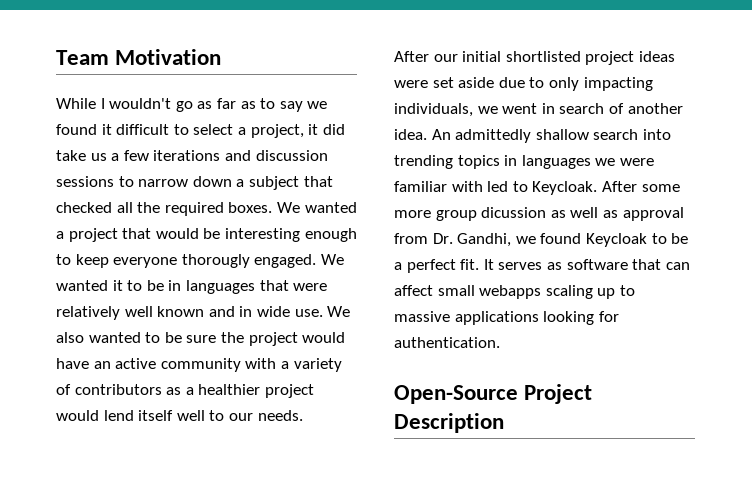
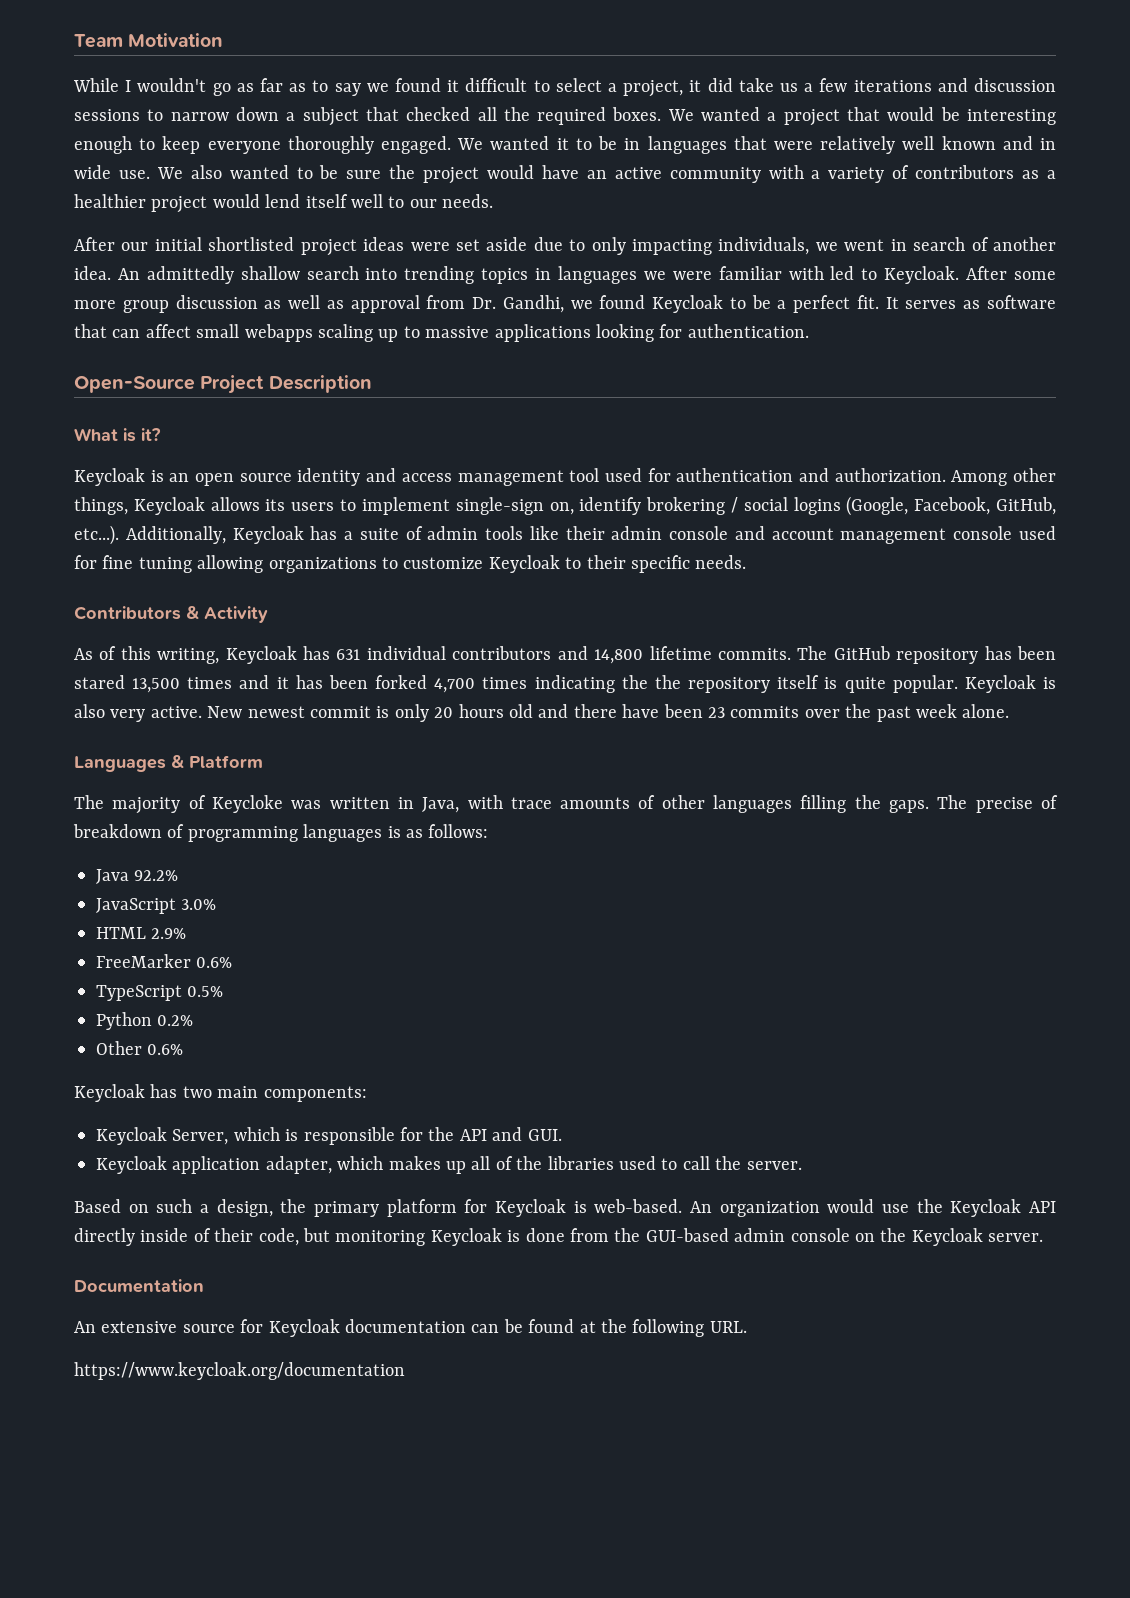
[181,254,250,268] thorougly -> [287,136,374,154] thoroughly
[481,207,547,218] dicussion -> [175,295,258,309] discussion
(504, 423) none -> [74,428,161,442] [74,468,1056,486] [74,496,1056,516] [74,525,1056,545] [74,555,747,573] [74,606,268,623] [74,646,1056,664] [74,675,1056,693] [74,704,1010,722] [74,755,263,772] [74,795,1058,814] [73,824,489,842] [96,869,179,884] [96,898,217,914] [96,927,187,939] [96,954,233,968] [96,985,224,1001] [96,1012,194,1030] [96,1041,184,1055] [74,1084,367,1102] [96,1127,562,1145] [96,1156,802,1174] [74,1199,1056,1217] [74,1228,1044,1246] [74,1279,204,1293] [74,1319,747,1337] [74,1362,405,1380] // What is it? // Keycloak is an open source identity and access management tool used for authentication and authorization. Among other things, Keycloak allows its users to implement single-sign on, identify brokering / social logins (Google, Facebook, GitHub, etc...). Additionally, Keycloak has a suite of admin tools like their admin console and account management console used for fine tuning allowing organizations to customize Keycloak to their specific needs. // Contributors & Activity // As of this writing, Keycloak has 631 individual contributors and 14,800 lifetime commits. The GitHub repository has been stared 13,500 times and it has been forked 4,700 times indicating the the repository itself is quite popular. Keycloak is also very active. New newest commit is only 20 hours old and there have been 23 commits over the past week alone. // Languages & Platform // The majority of Keycloke was written in Java, with trace amounts of other languages filling the gaps. The precise of breakdown of programming languages is as follows: // Java 92.2% // JavaScript 3.0% // HTML 2.9% // FreeMarker 0.6% // TypeScript 0.5% // Python 0.2% // Other 0.6% // Keycloak has two main components: // Keycloak Server, which is responsible for the API and GUI. // Keycloak application adapter, which makes up all of the libraries used to call the server. // Based on such a design, the primary platform for Keycloak is web-based. An organization would use the Keycloak API directly inside of their code, but monitoring Keycloak is done from the GUI-based admin console on the Keycloak server. // Documentation // An extensive source for Keycloak documentation can be found at the following URL. // https://www.keycloak.org/documentation

